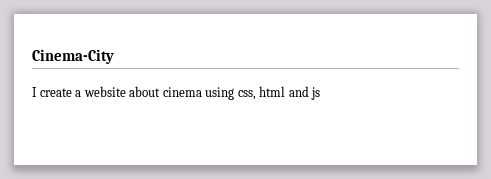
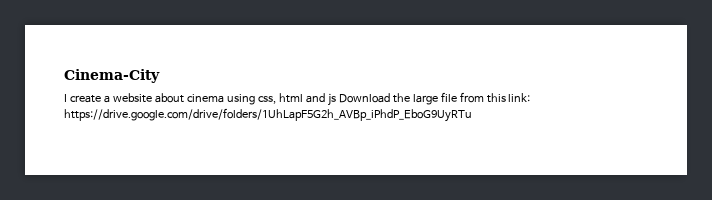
(321, 93) none -> [338,92,531,105] [64,108,472,122] Download the large file from this link: https://drive.google.com/drive/folders/1UhLapF5G2h_AVBp_iPhdP_EboG9UyRTu

